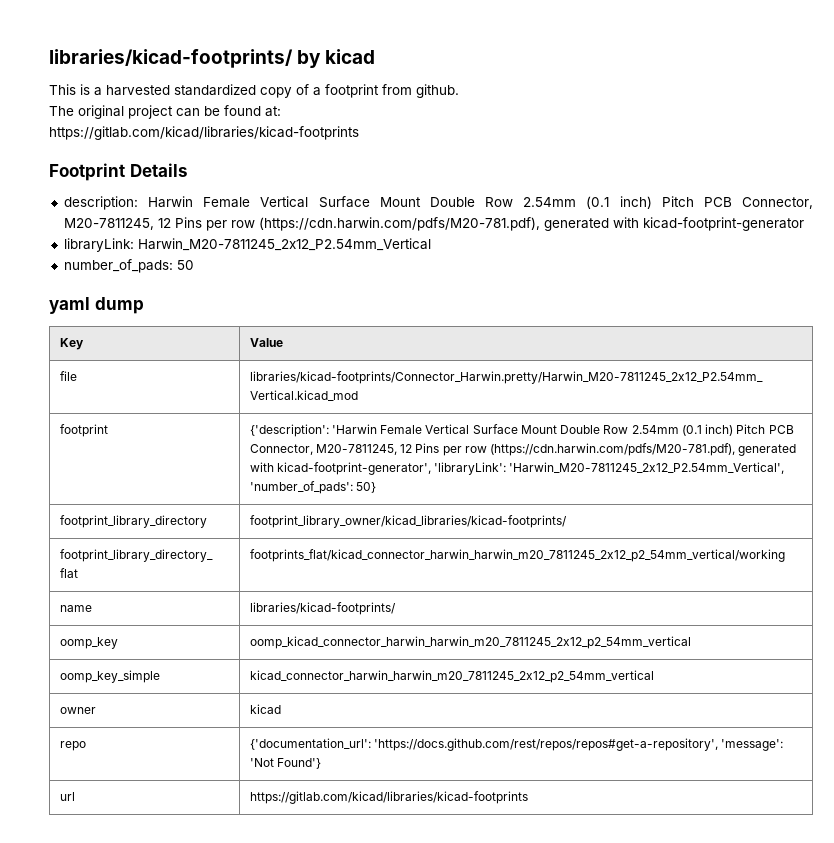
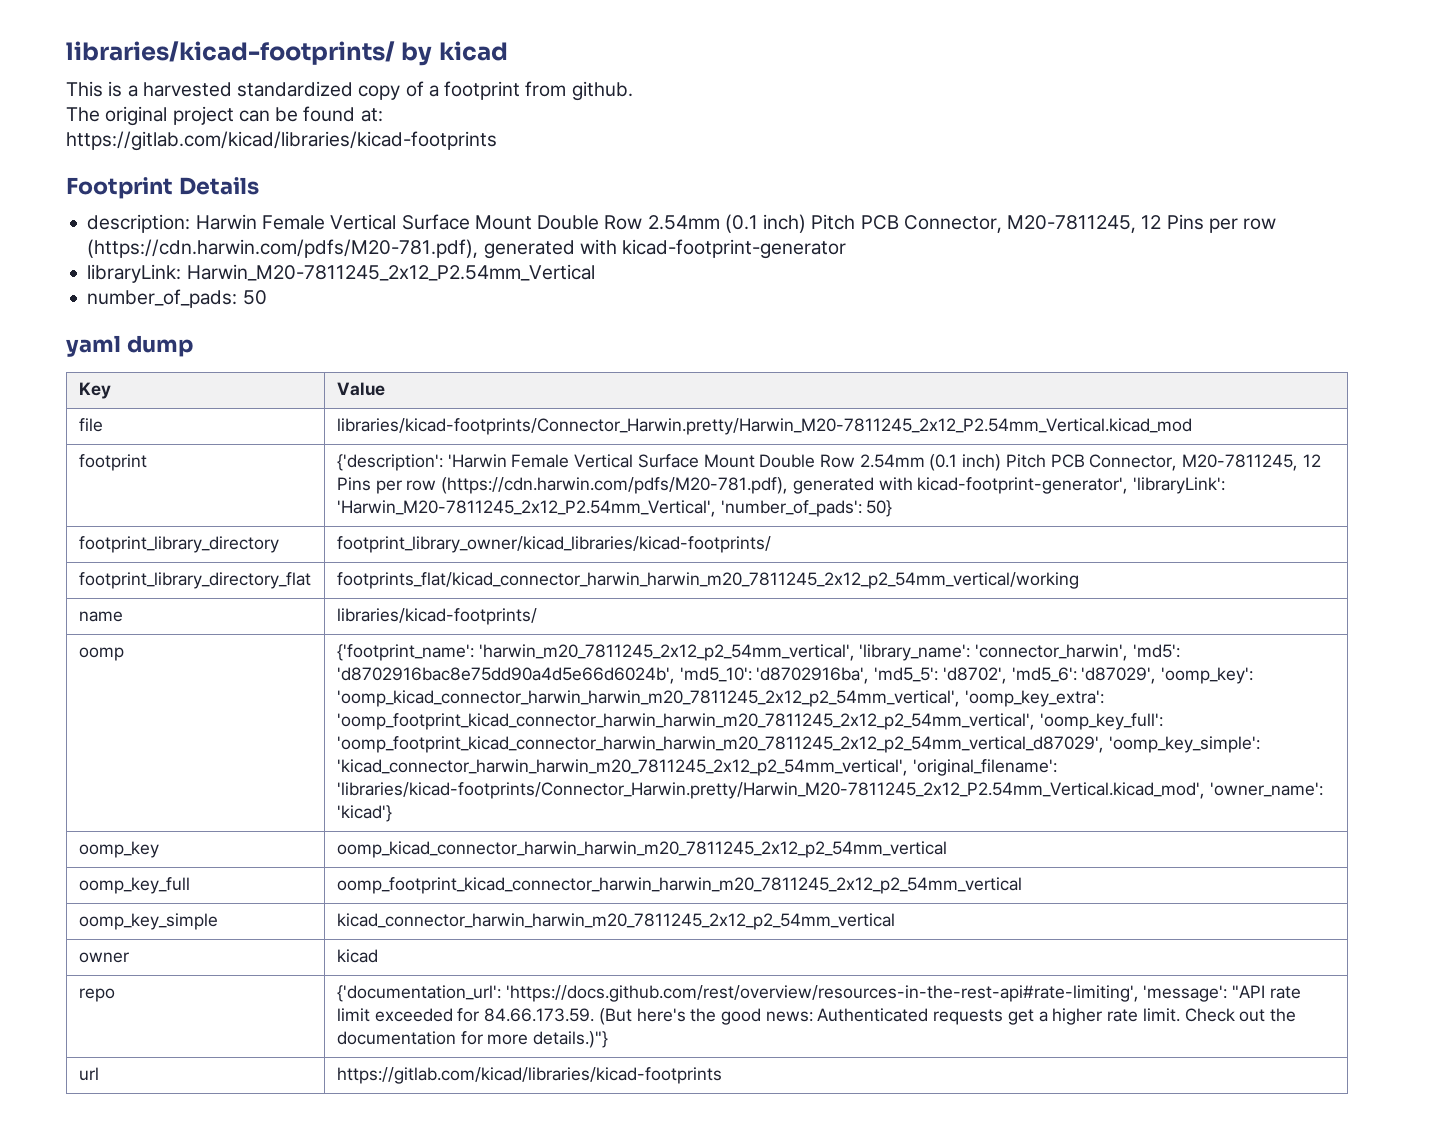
(396, 608) none -> [78,647,124,661] [336,644,1180,661] [336,667,1254,684] [336,690,1104,707] [336,713,1163,730] [336,736,1260,753] [336,759,1057,776] [336,782,1323,799] [336,805,392,822] // oomp | {'footprint_name': 'harwin_m20_7811245_2x12_p2_54mm_vertical', 'library_name': 'connector_harwin', 'md5': 'd8702916bac8e75dd90a4d5e66d6024b', 'md5_10': 'd8702916ba', 'md5_5': 'd8702', 'md5_6': 'd87029', 'oomp_key': 'oomp_kicad_connector_harwin_harwin_m20_7811245_2x12_p2_54mm_vertical', 'oomp_key_extra': 'oomp_footprint_kicad_connector_harwin_harwin_m20_7811245_2x12_p2_54mm_vertical', 'oomp_key_full': 'oomp_footprint_kicad_connector_harwin_harwin_m20_7811245_2x12_p2_54mm_vertical_d87029', 'oomp_key_simple': 'kicad_connector_harwin_harwin_m20_7811245_2x12_p2_54mm_vertical', 'original_filename': 'libraries/kicad-footprints/Connector_Harwin.pretty/Harwin_M20-7811245_2x12_P2.54mm_Vertical.kicad_mod', 'owner_name': 'kicad'}
(691, 642) none -> [78,877,190,894] [336,877,1022,894] // oomp_key_full | oomp_footprint_kicad_connector_harwin_harwin_m20_7811245_2x12_p2_54mm_vertical
[373,738,784,751] [249,758,321,769] 'https://docs.github.com/rest/repos/repos#get-a-repository', 'message': 'Not Found'} -> [505,985,1301,1002] [336,1008,1297,1025] [336,1031,609,1048] 'https://docs.github.com/rest/overview/resources-in-the-rest-api#rate-limiting', 'message': "API rate limit exceeded for 84.66.173.59. (But here's the good news: Authenticated requests get a higher rate limit. Check out the documentation for more details.)"}

